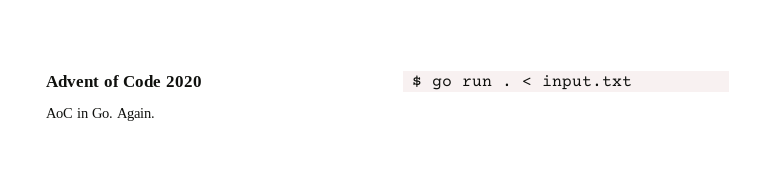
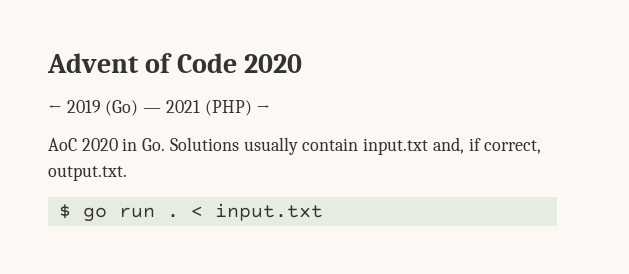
(202, 81) none -> [48,100,271,116] // ← 2019 (Go) — 2021 (PHP) →
(73, 113) none -> [81,138,118,151] 2020
[117,108,155,121] Again. -> [169,137,542,155] [48,166,127,181] Solutions usually contain input.txt and, if correct, output.txt.

